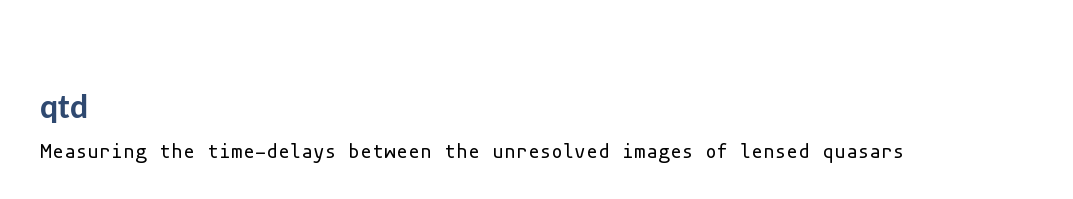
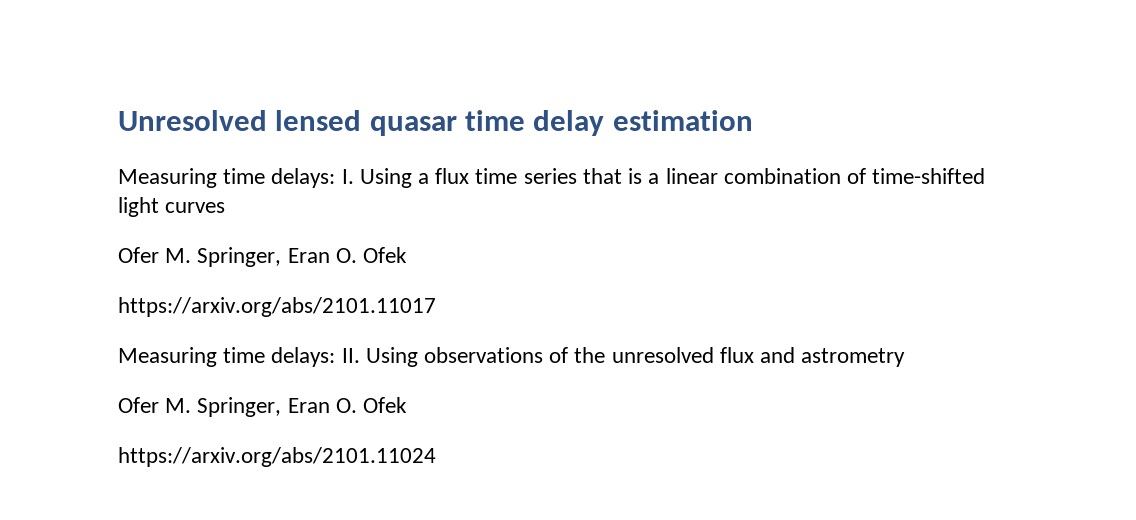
[40,94,88,123] [40,143,904,163] qtd // Measuring the time-delays between the unresolved images of lensed quasars -> [118,110,753,136] [118,168,986,188] [118,197,226,217] [118,247,408,267] [118,297,436,317] [118,347,906,367] [118,397,408,417] [118,447,436,467] Unresolved lensed quasar time delay estimation // Measuring time delays: I. Using a flux time series that is a linear combination of time-shifted light curves // Ofer M. Springer, Eran O. Ofek // https://arxiv.org/abs/2101.11017 // Measuring time delays: II. Using observations of the unresolved flux and astrometry // Ofer M. Springer, Eran O. Ofek // https://arxiv.org/abs/2101.11024

